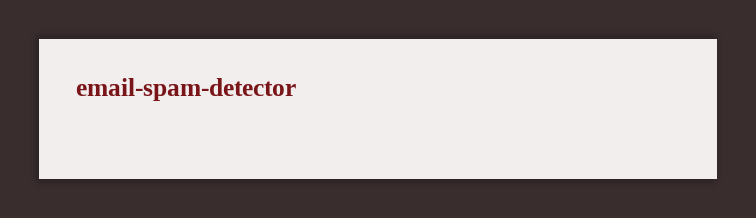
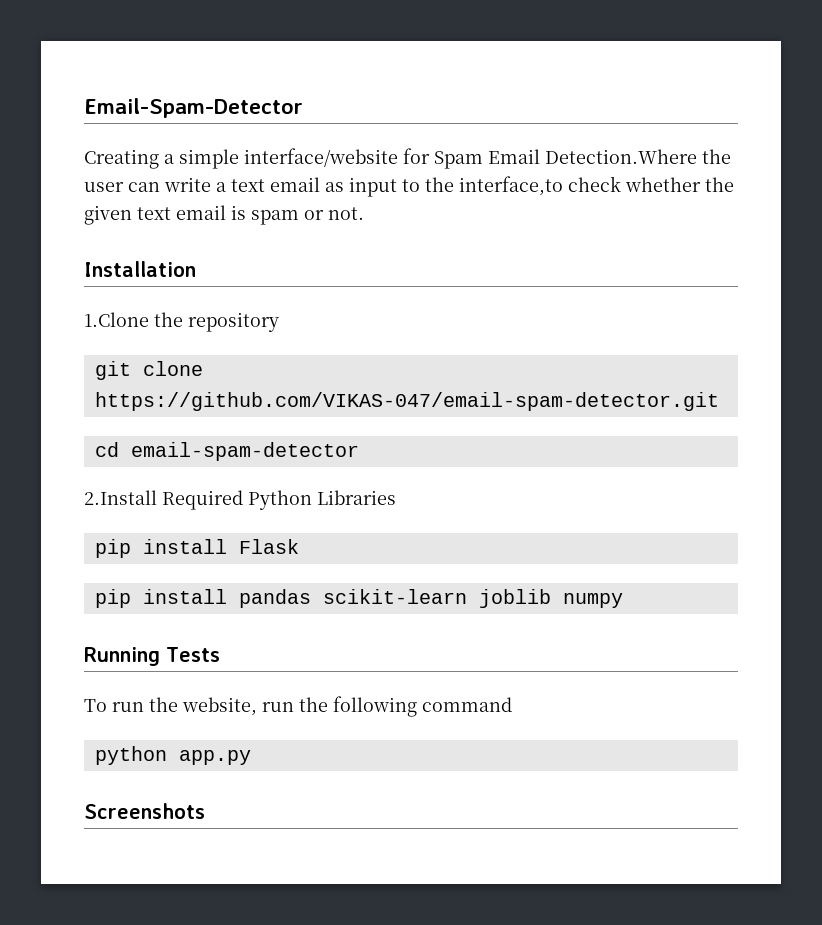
[76,78,296,101] email-spam-detector -> [84,98,303,118] [84,148,731,169] [84,176,734,197] [84,205,364,225] [84,261,196,277] [84,312,279,332] [94,361,203,380] [94,392,719,411] [94,442,359,461] [84,490,396,510] [94,539,299,558] [94,589,623,608] [84,647,220,666] [84,696,512,717] [94,746,251,765] [84,803,205,819] Email-Spam-Detector // Creating a simple interface/website for Spam Email Detection.Where the user can write a text email as input to the interface,to check whether the given text email is spam or not. // Installation // 1.Clone the repository // git clone https://github.com/VIKAS-047/email-spam-detector.git // cd email-spam-detector // 2.Install Required Python Libraries // pip install Flask // pip install pandas scikit-learn joblib numpy // Running Tests // To run the website, run the following command // python app.py // Screenshots

